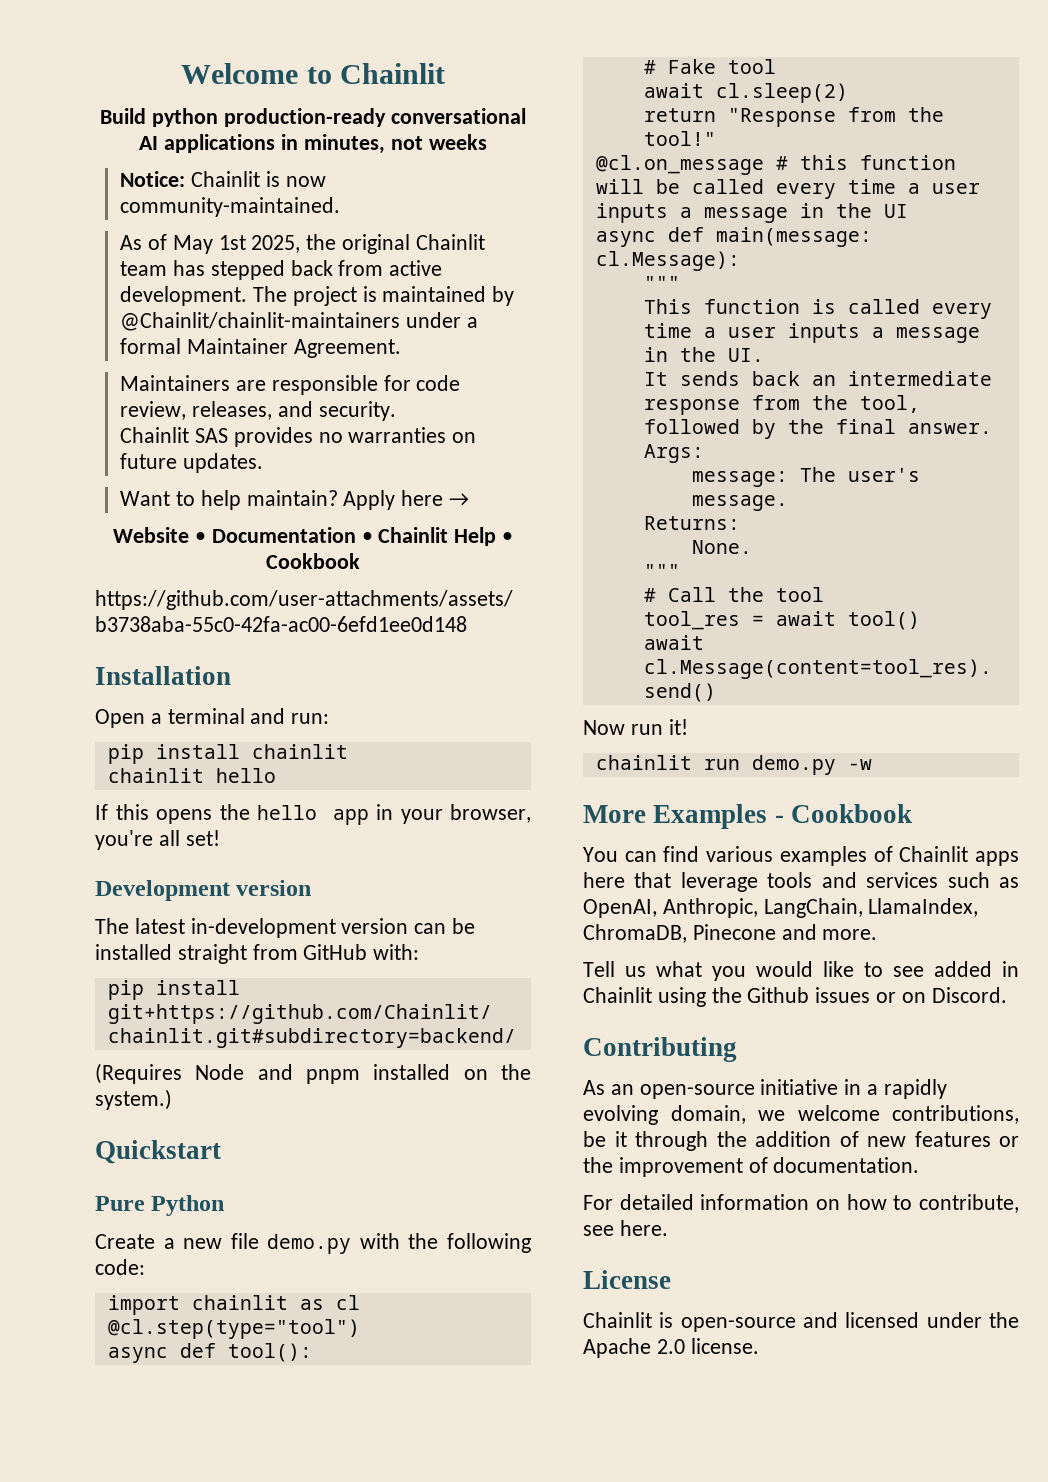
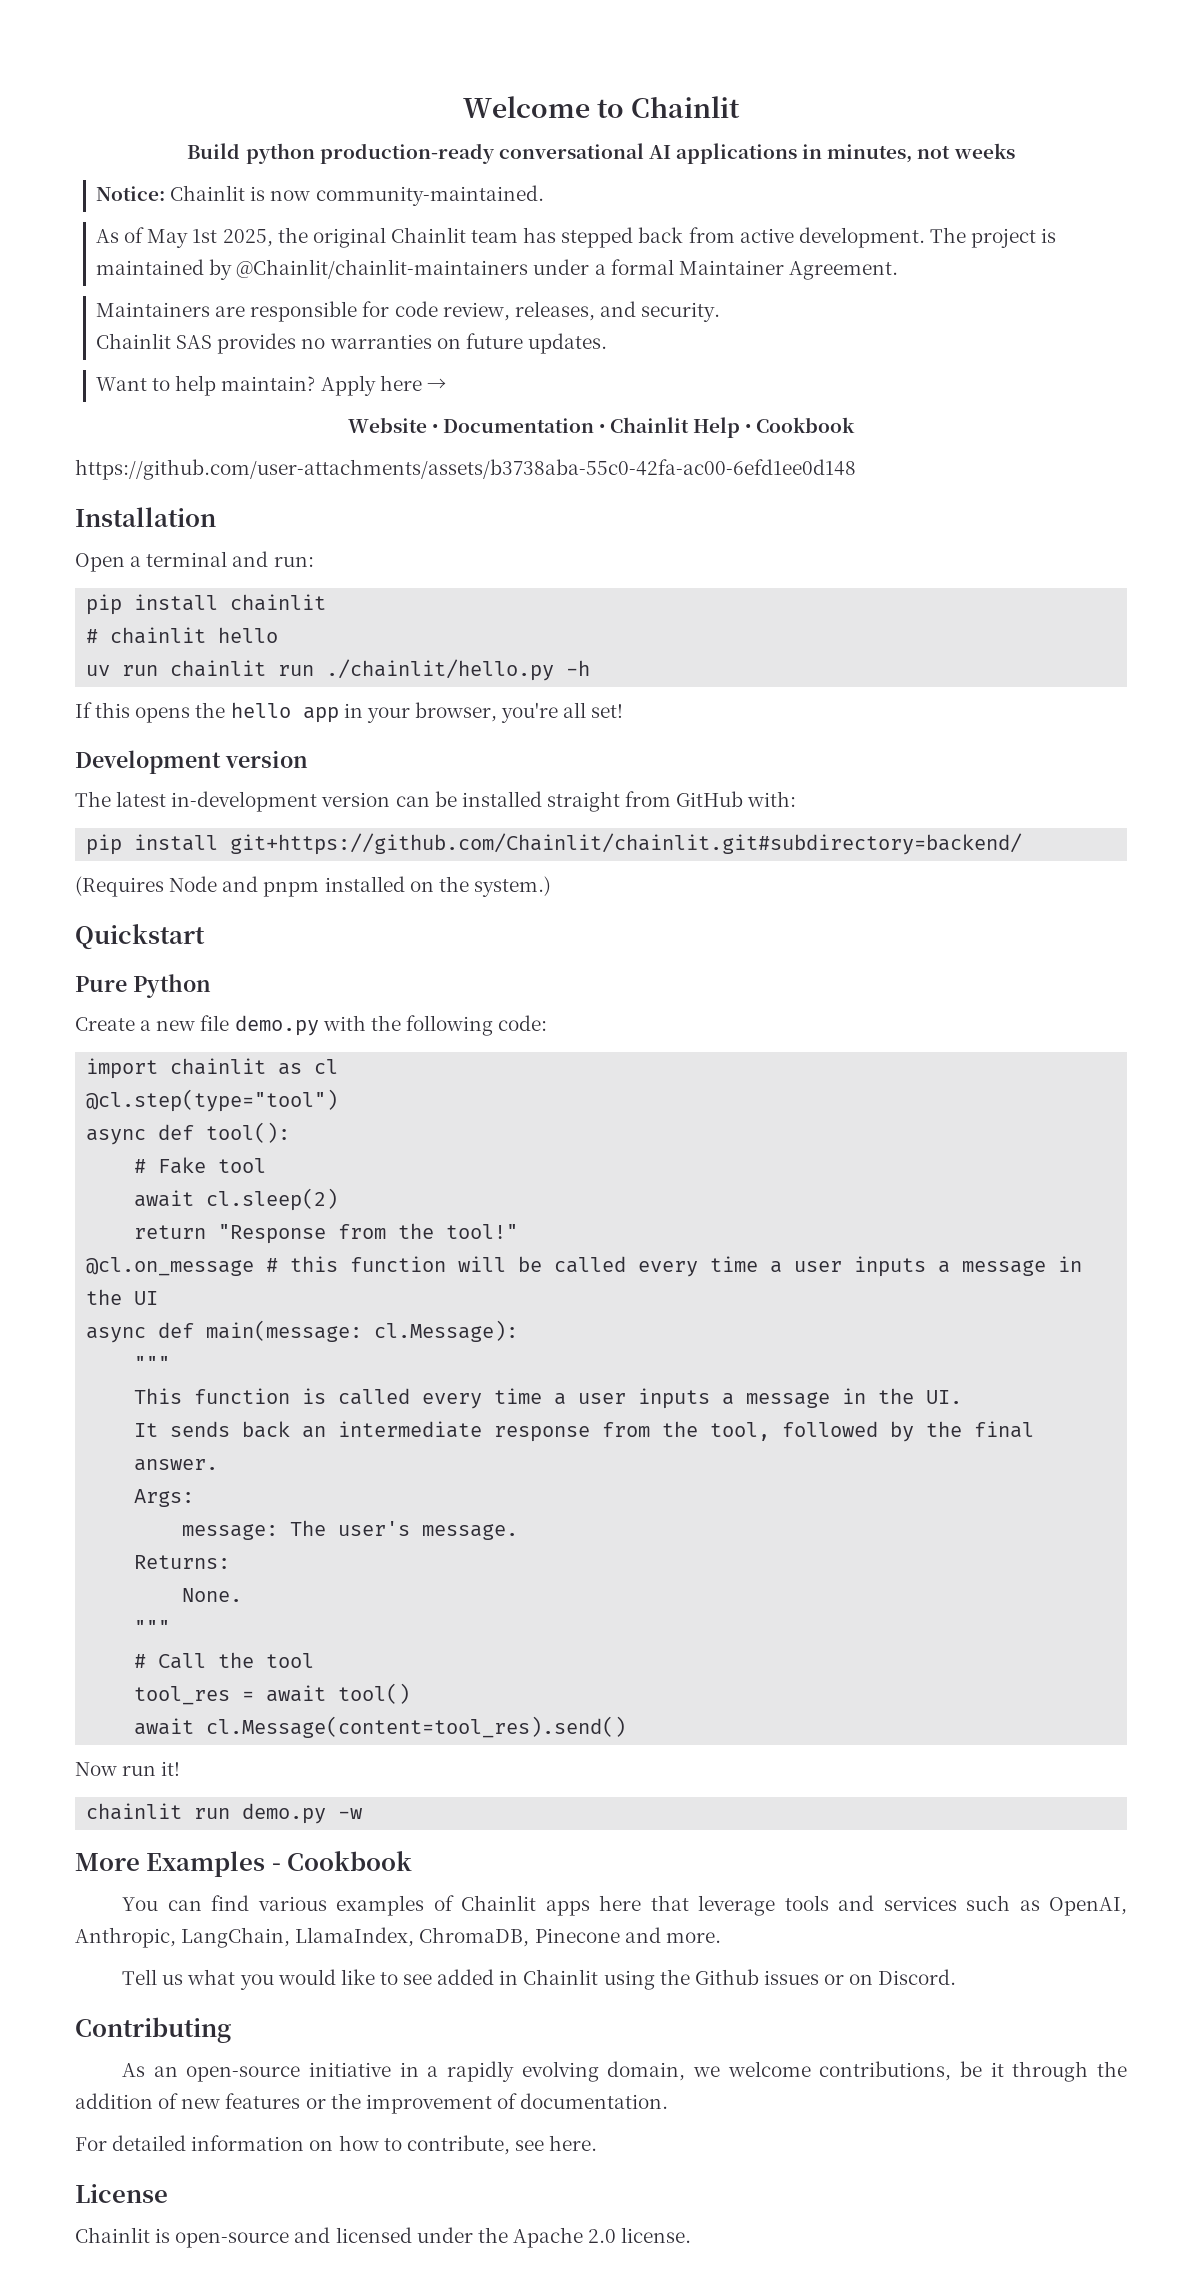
(348, 751) none -> [86,629,99,643] #
(276, 775) none -> [86,659,591,681] // uv run chainlit run ./chainlit/hello.py -h

